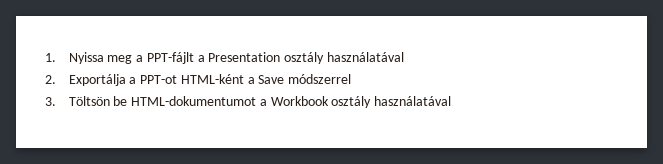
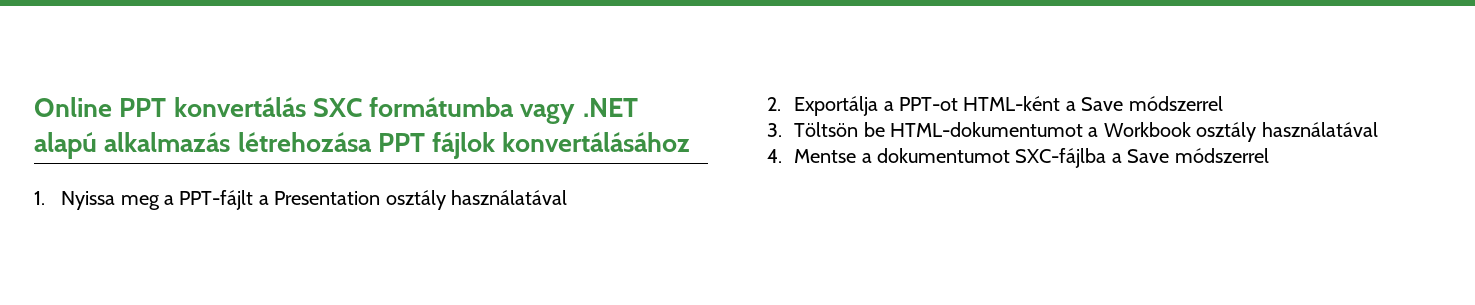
(45, 57) none -> [34,97,638,124] [34,132,691,159] Online PPT konvertálás SXC formátumba vagy .NET alapú alkalmazás létrehozása PPT fájlok konvertálásához //
(452, 101) none -> [767,148,1269,168] // 4. Mentse a dokumentumot SXC-fájlba a Save módszerrel

